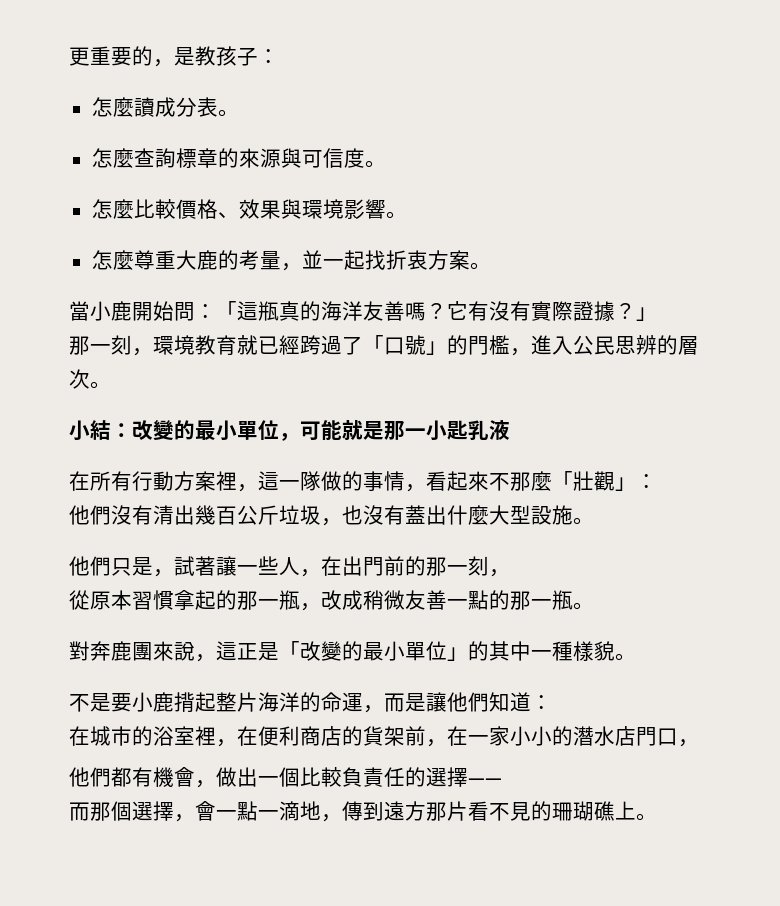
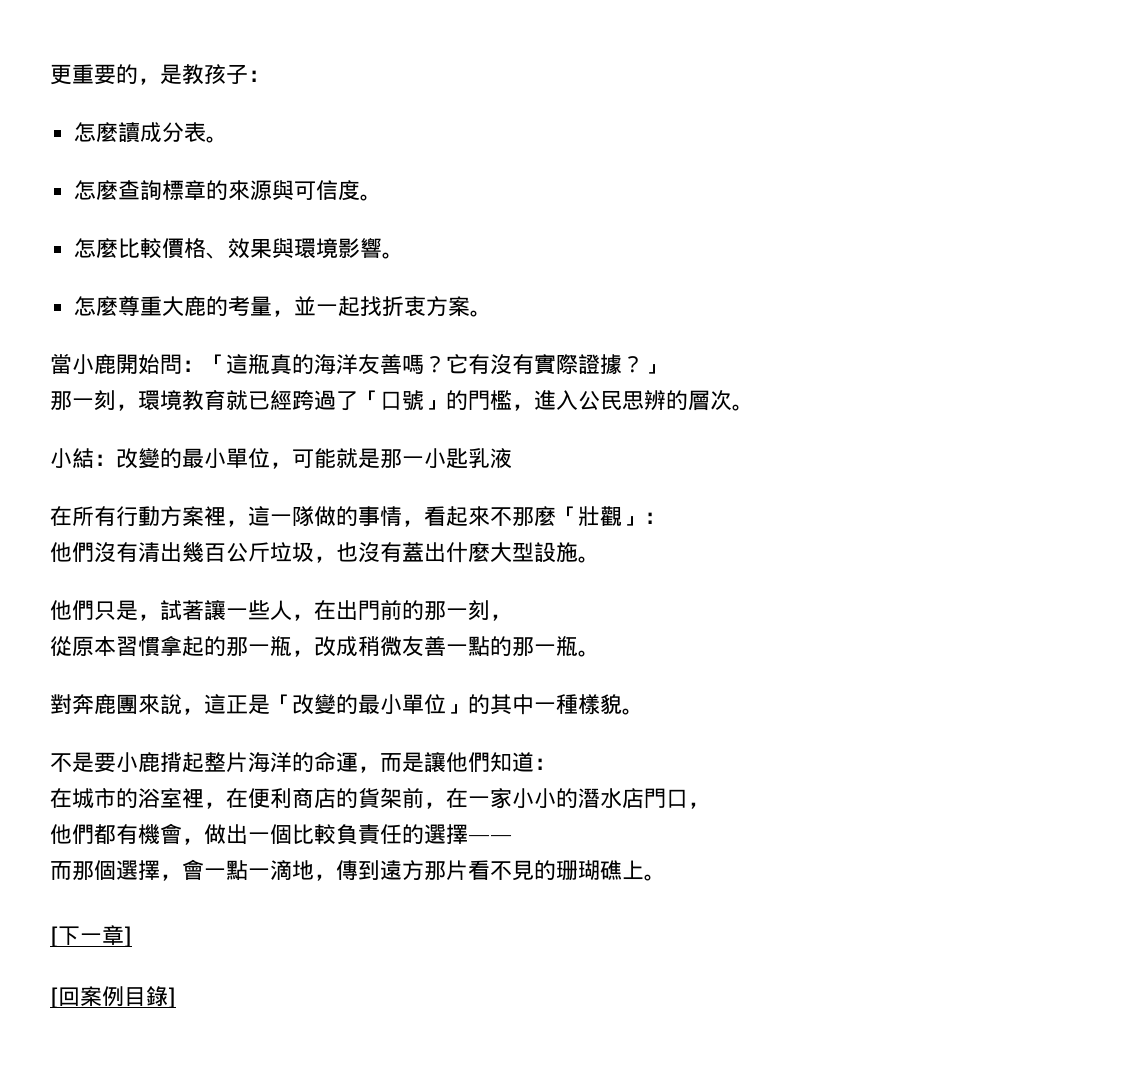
(657, 817) none -> [50,925,132,947] [50,986,176,1008] // [下一章] // [回案例目錄]

